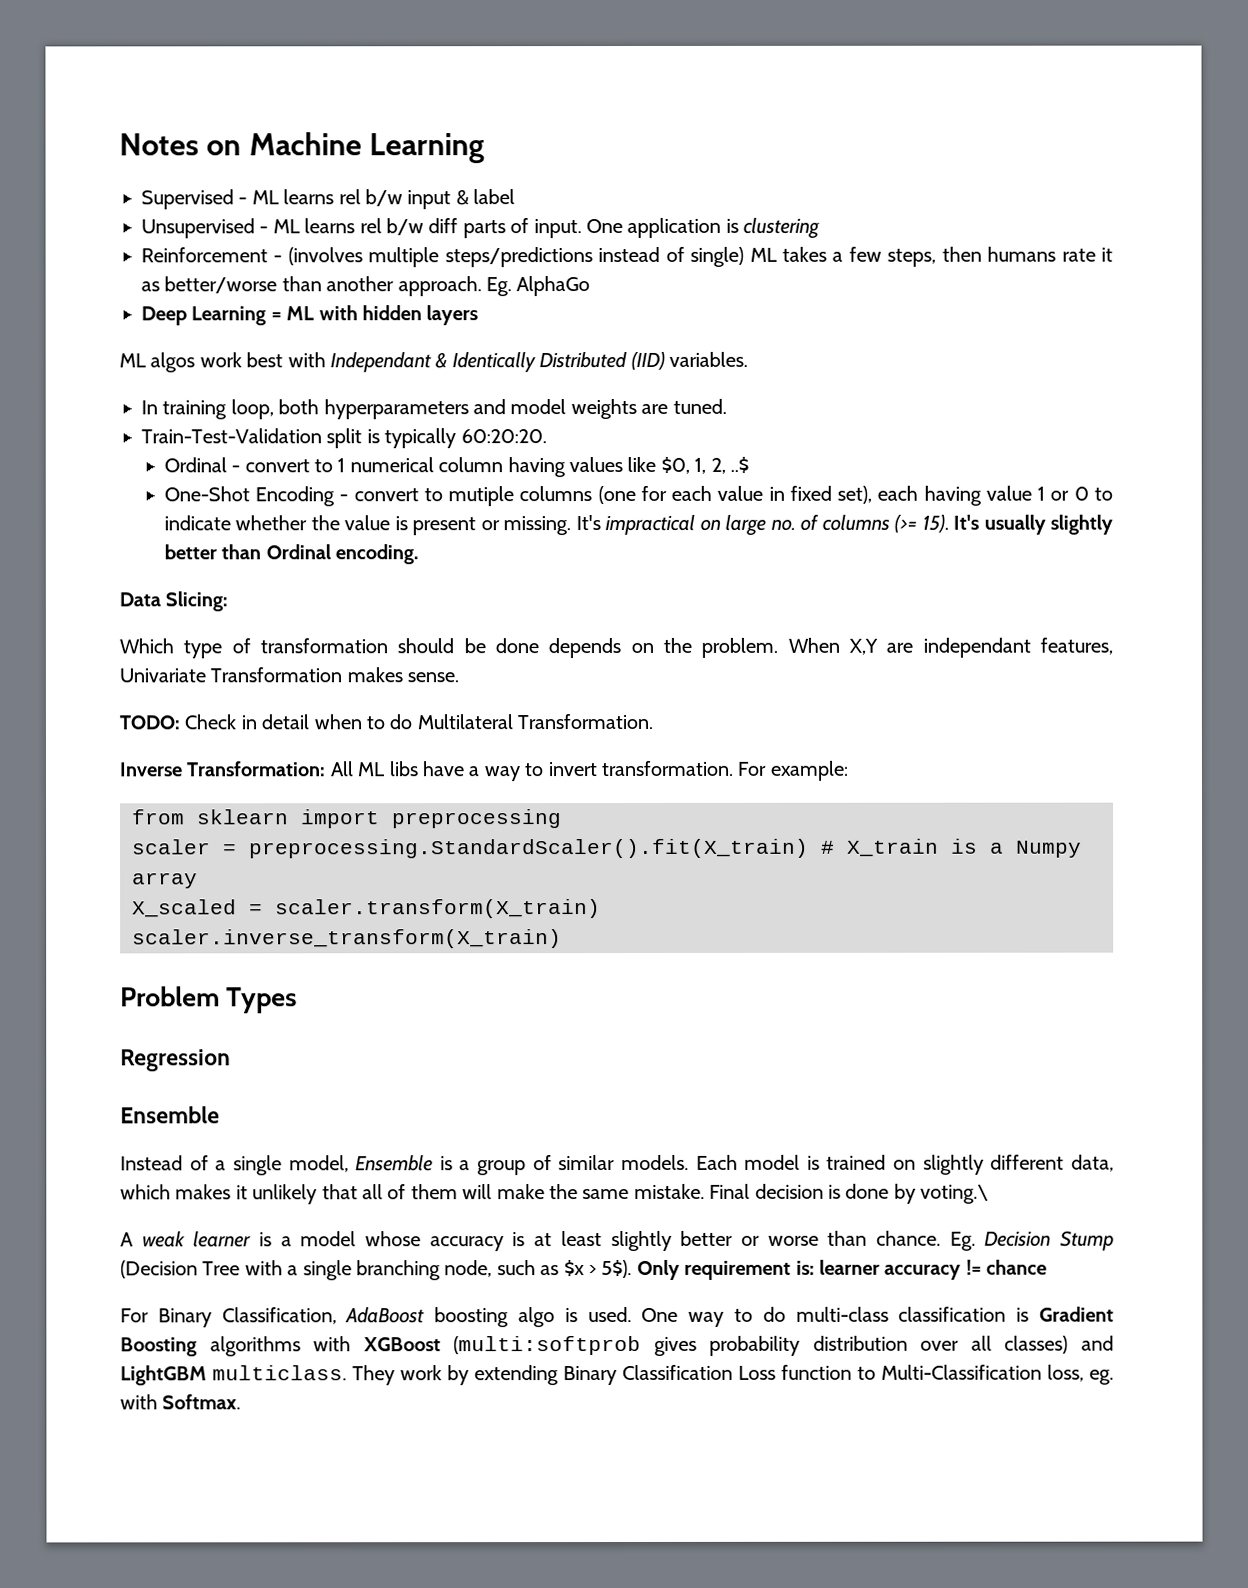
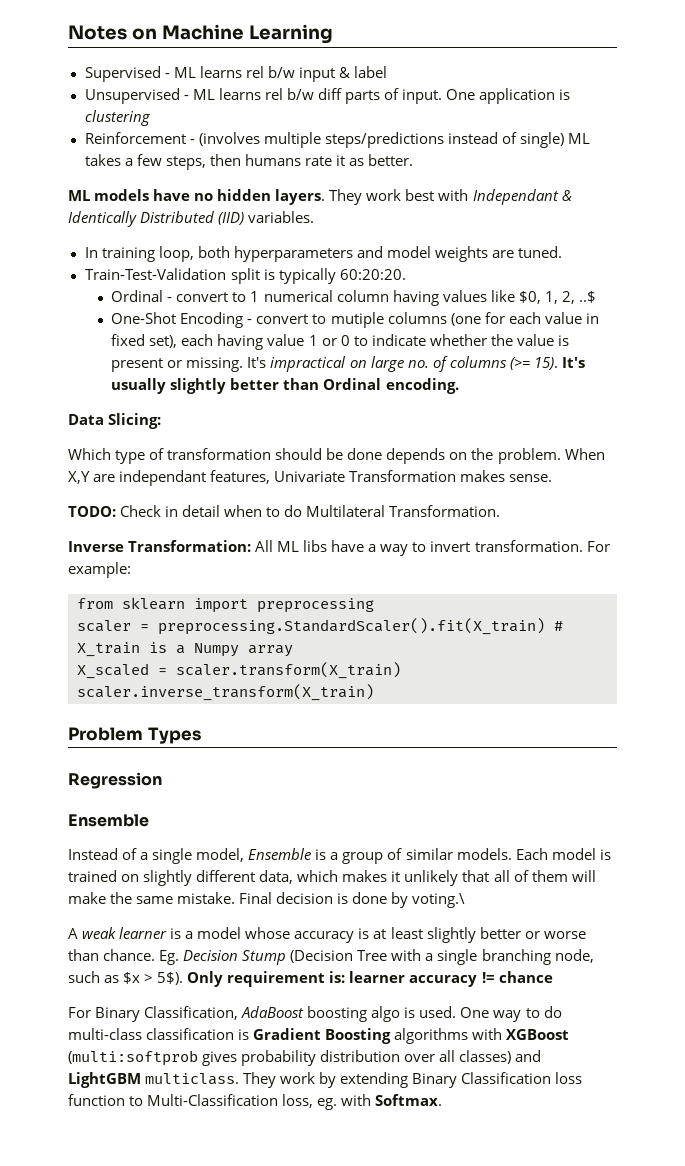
[164,276,591,297] [141,305,479,326] [119,352,196,373] better/worse than another approach. Eg. AlphaGo // Deep Learning = ML with hidden layers // ML algos -> [367,154,413,166] [68,189,363,205] better. // ML models have no hidden layers. They
[738,1365,776,1380] Loss -> [555,1072,583,1084] loss

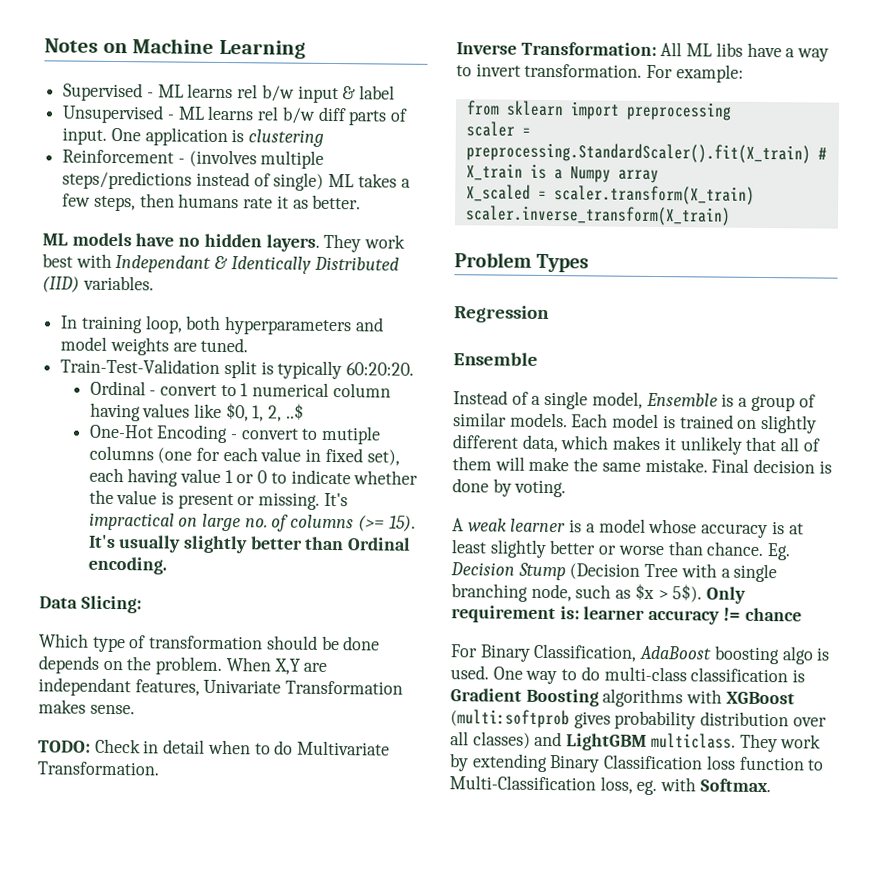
[111,312,177,324] One-Shot -> [88,424,154,439] One-Hot
[306,505,386,517] Multilateral -> [297,740,391,756] Multivariate
[412,893,466,908] voting.\ -> [514,479,567,498] voting.

